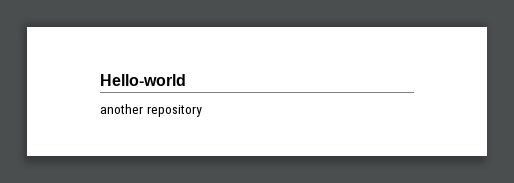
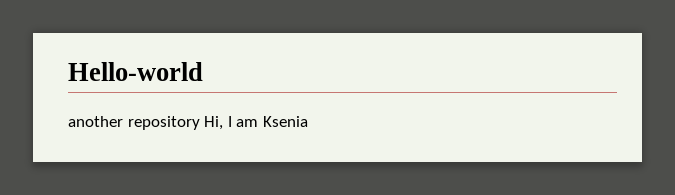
(202, 111) none -> [204,116,308,130] Hi, I am Ksenia

